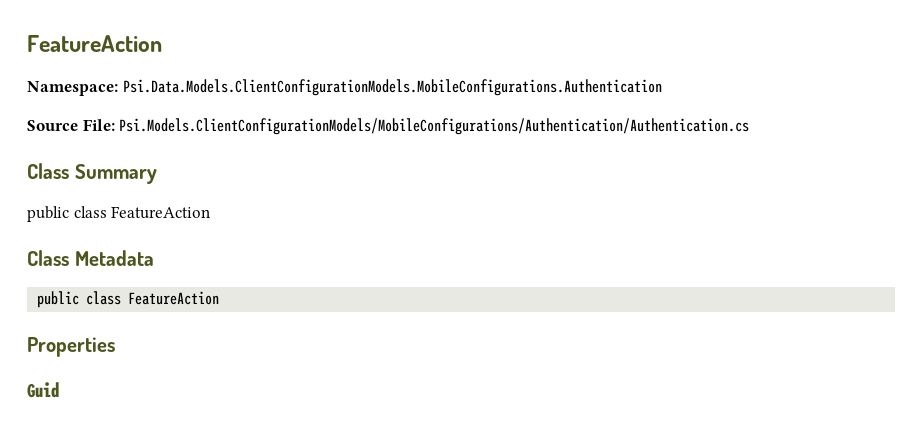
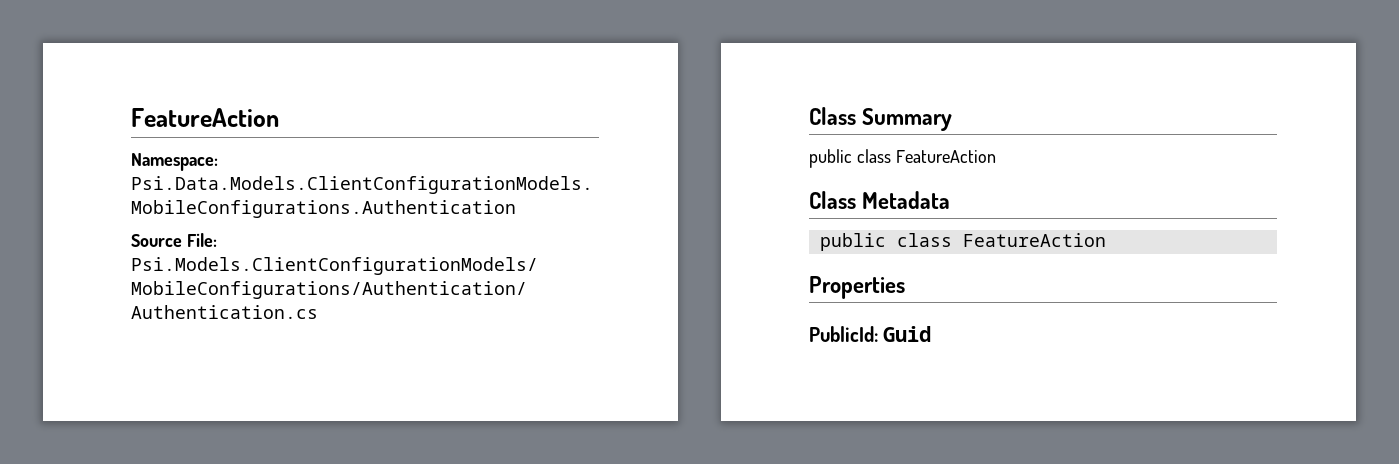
(115, 347) none -> [809,326,878,342] PublicId:

